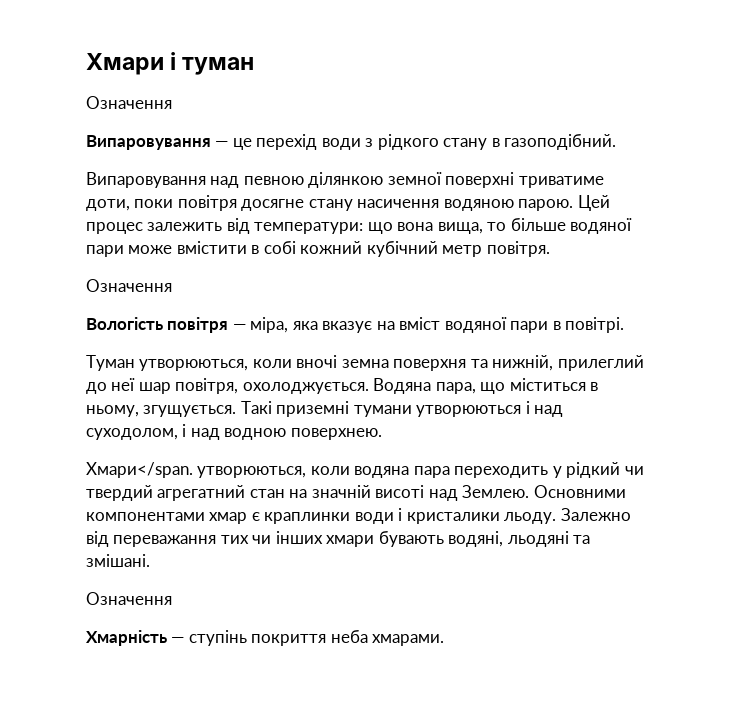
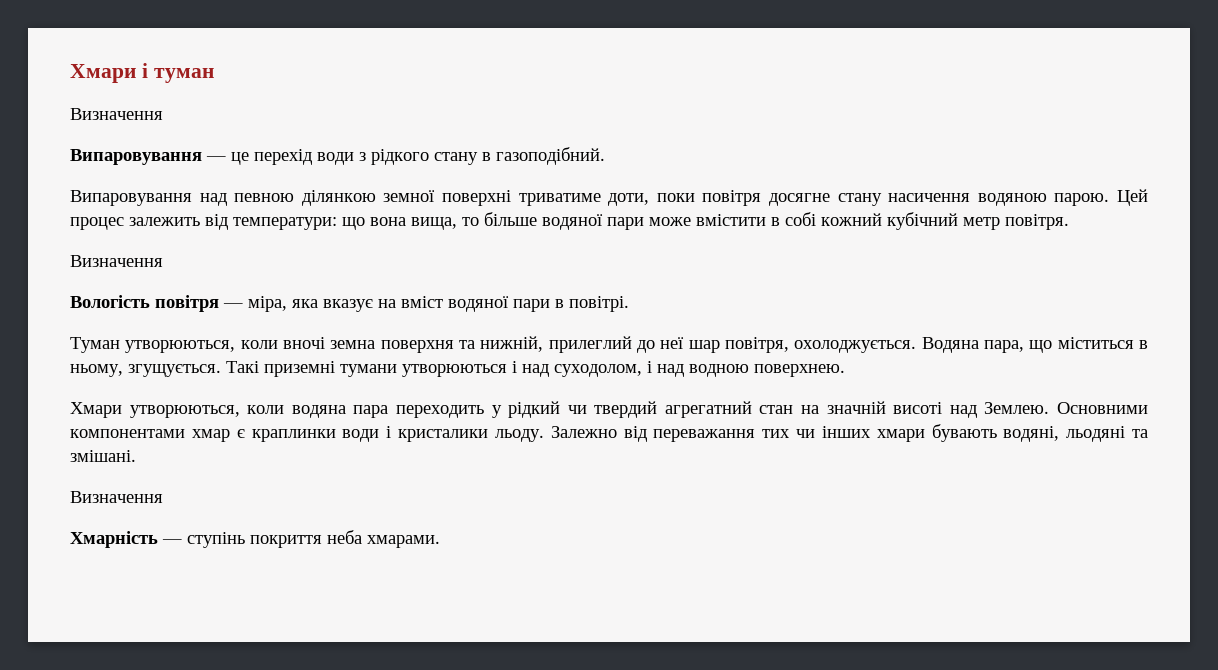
[86,96,172,109] Означення -> [70,108,163,120] Визначення
[86,279,172,292] Означення -> [70,255,163,267] Визначення
[86,462,193,478] Хмари</span. -> [70,402,122,418] Хмари
[86,592,172,605] Означення -> [70,491,163,503] Визначення

